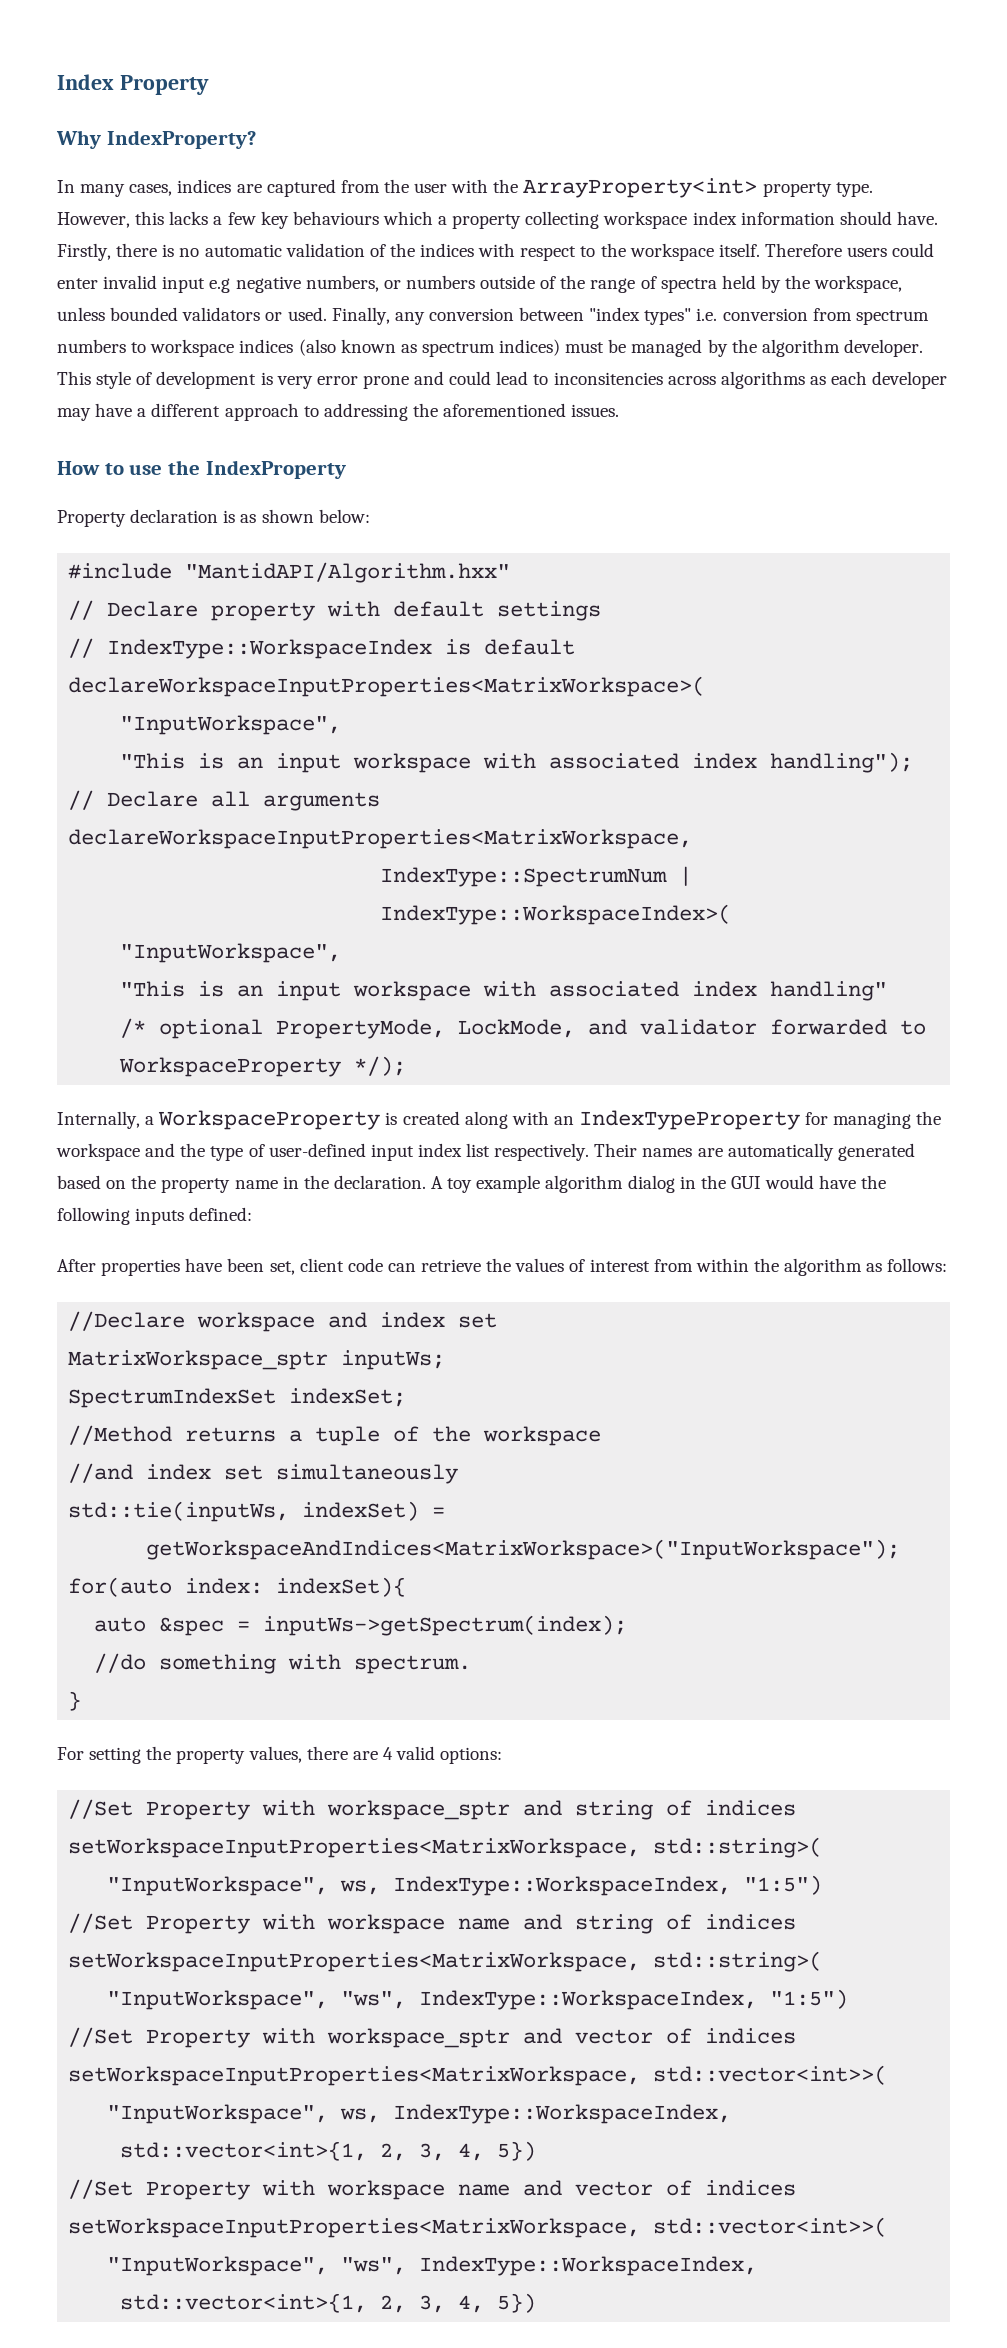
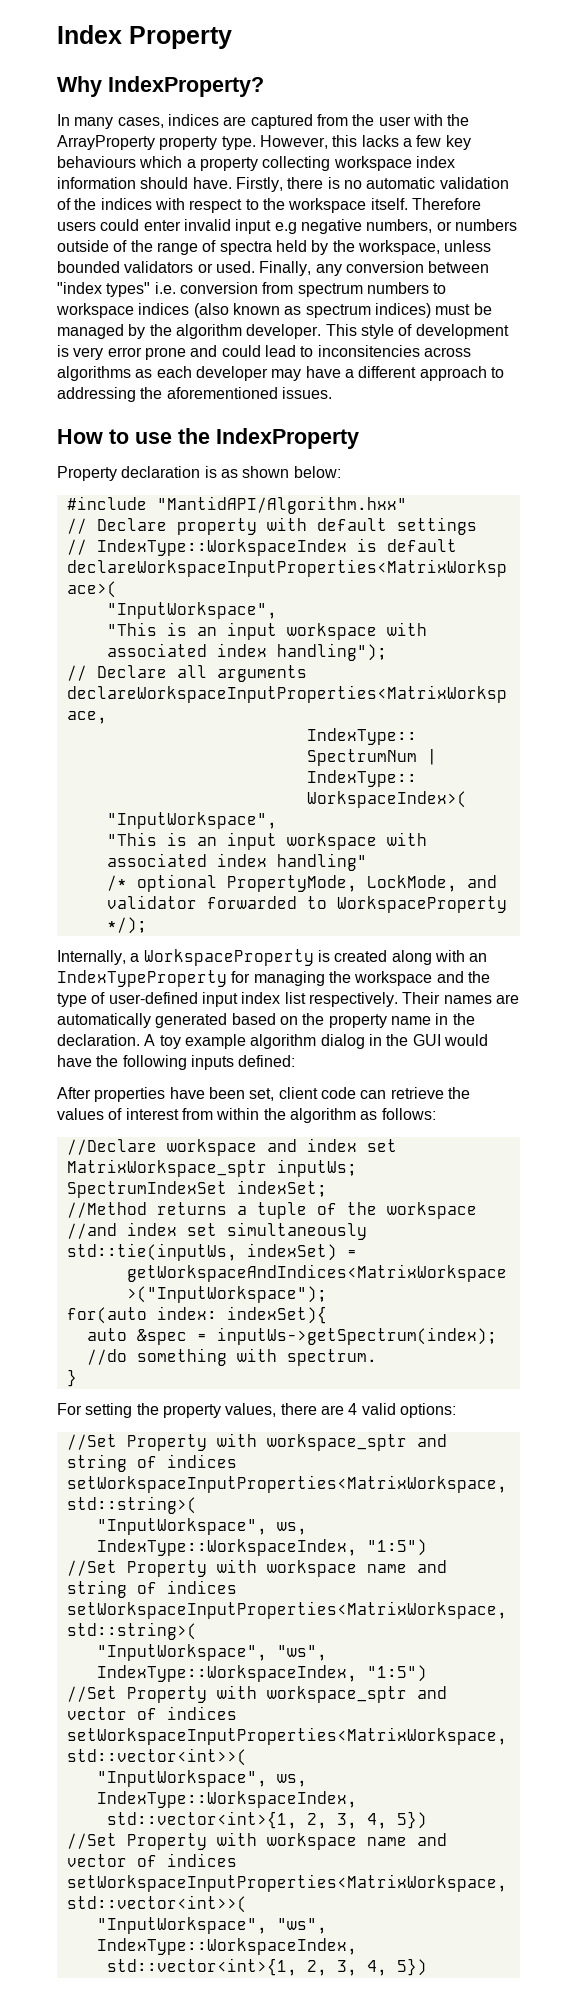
[523,178,758,198] ArrayProperty<int> -> [57,135,155,150] ArrayProperty

